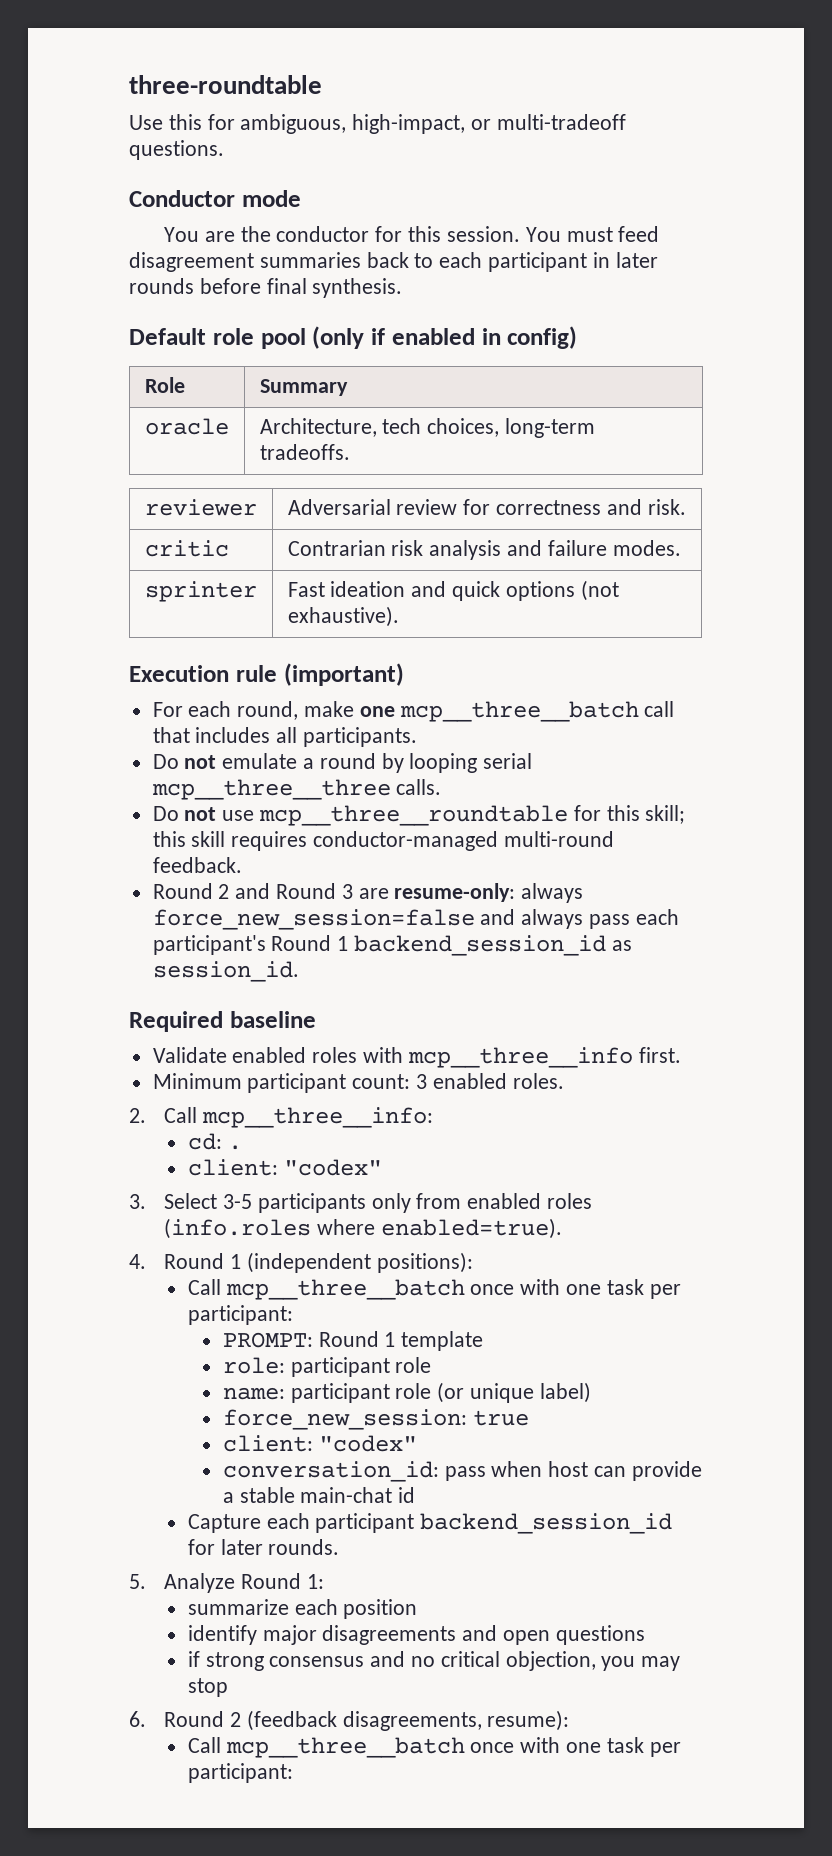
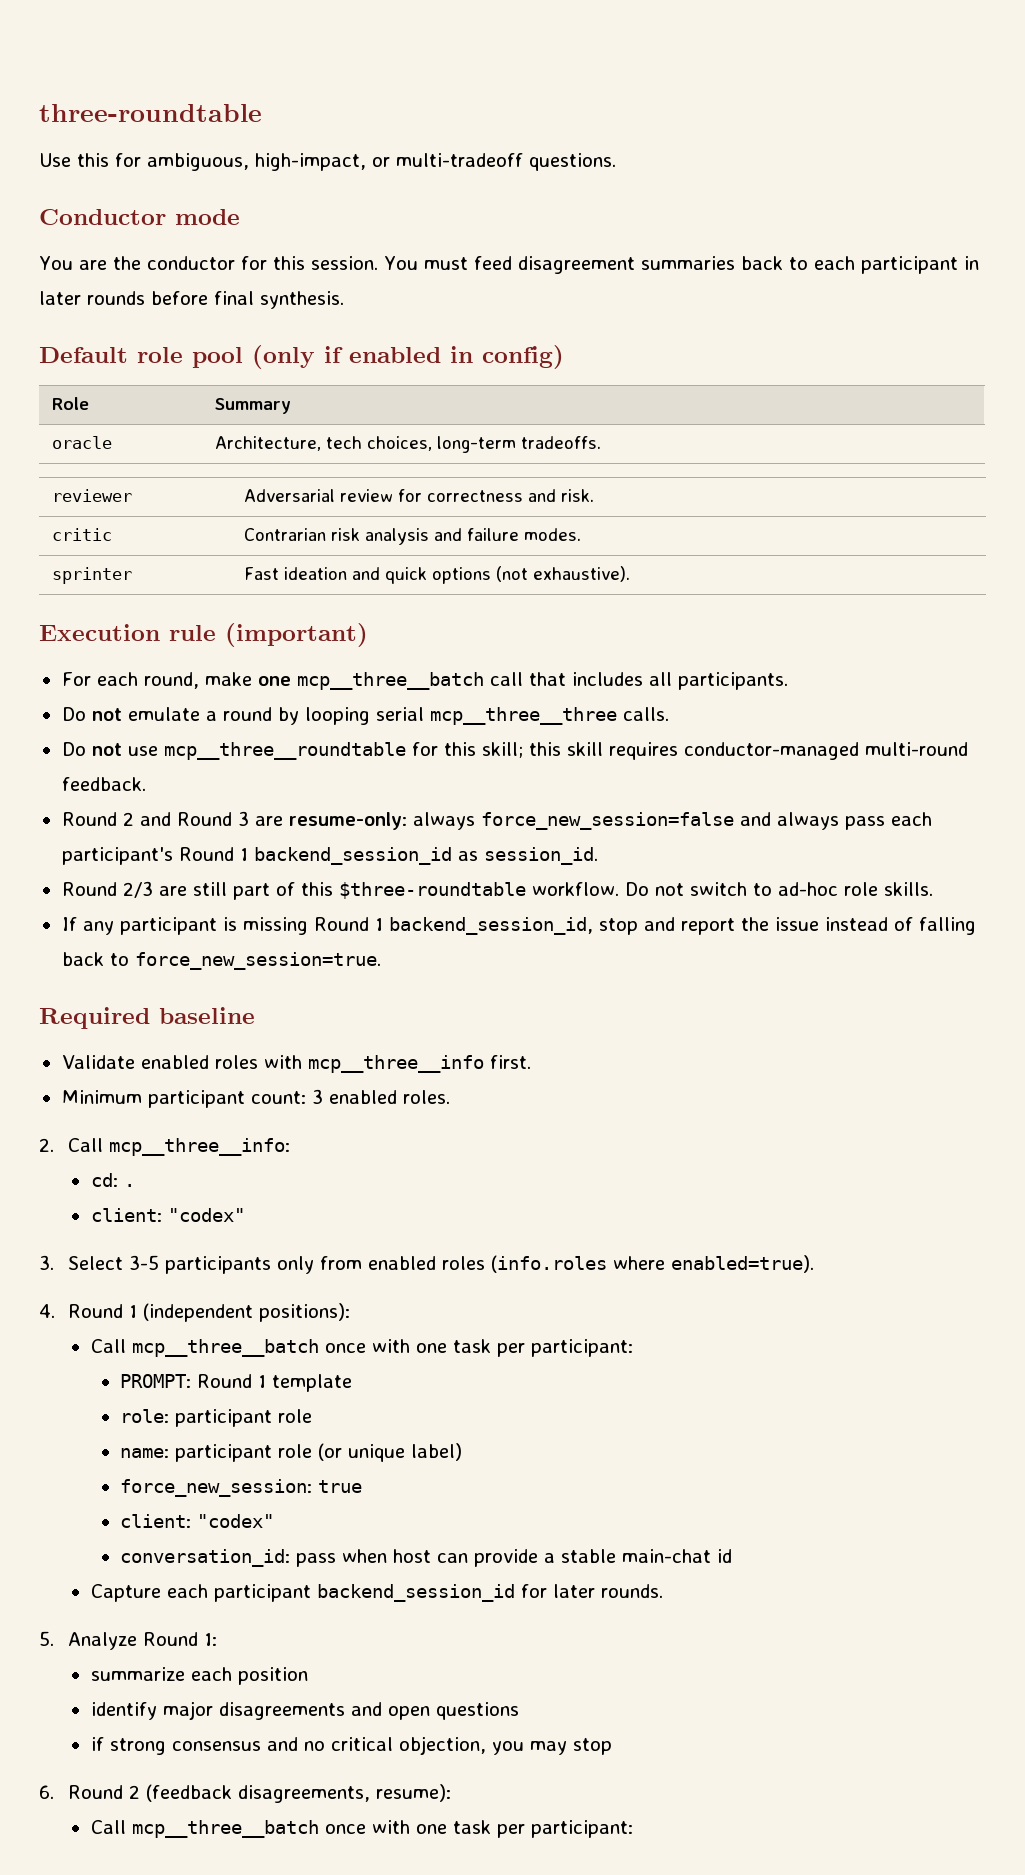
(299, 971) none -> [61,881,933,900] [61,917,976,935] [61,952,381,970] // Round 2/3 are still part of this $three-roundtable workflow. Do not switch to ad-hoc role skills. // If any participant is missing Round 1 backend_session_id, stop and report the issue instead of falling back to force_new_session=true.

